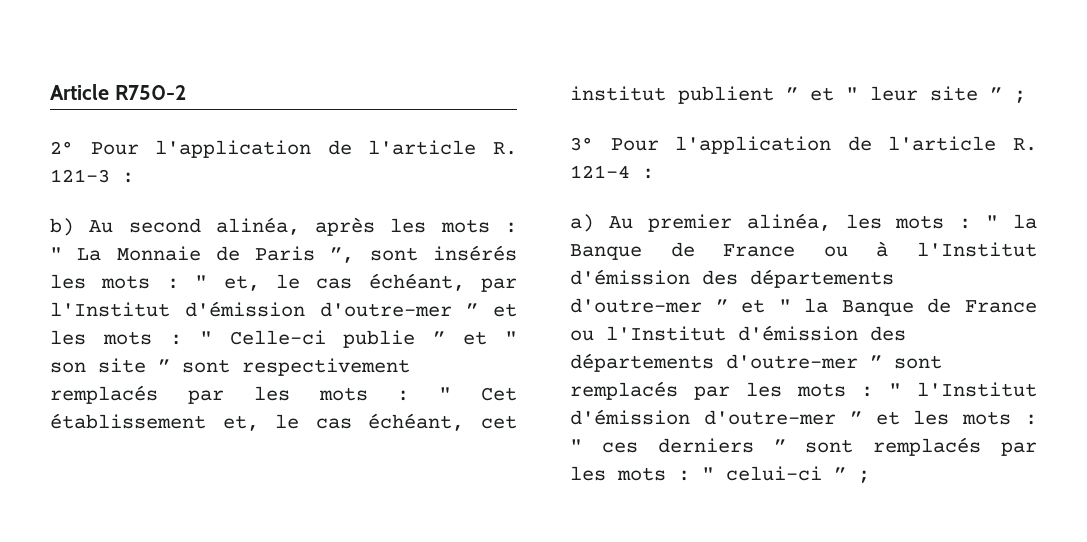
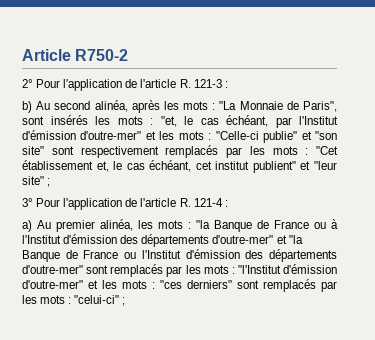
[50,246,355,263] " La Monnaie de Paris ”, -> [219,101,337,112] "La Monnaie de Paris",
[195,275,260,291] " et, -> [160,116,177,127] "et,
[319,302,517,317] [50,330,517,348] [50,358,170,373] d'outre-mer ” et les mots : " Celle-ci publie ” et " son site ” -> [80,131,338,143] [22,146,44,155] d'outre-mer" et les mots : "Celle-ci publie" et "son site"
[439,387,517,401] " Cet -> [316,146,338,155] "Cet
[678,86,1002,104] publient ” et " leur site ” -> [252,161,337,173] [22,176,44,185] publient" et "leur site"
[986,214,1037,229] " la -> [196,220,210,229] "la
[570,298,829,313] d'outre-mer ” et " la -> [212,235,303,244] d'outre-mer" et "la
[726,354,942,369] [570,381,1037,400] [570,409,1037,425] [570,437,1037,456] [570,466,846,481] d'outre-mer ” sont remplacés par les mots : " l'Institut d'émission d'outre-mer ” et les mots : " ces derniers ” sont remplacés par les mots : " celui-ci ” -> [22,264,337,277] [22,279,337,292] [22,295,120,304] d'outre-mer" sont remplacés par les mots : "l'Institut d'émission d'outre-mer" et les mots : "ces derniers" sont remplacés par les mots : "celui-ci"

